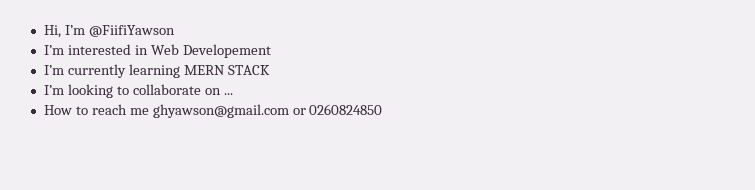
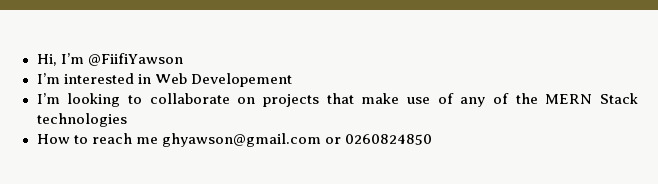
[43,64,270,78] // I’m currently learning MERN STACK -> (292, 80) none
[223,93,233,95] ... -> [262,93,639,107] [36,113,127,127] projects that make use of any of the MERN Stack technologies

